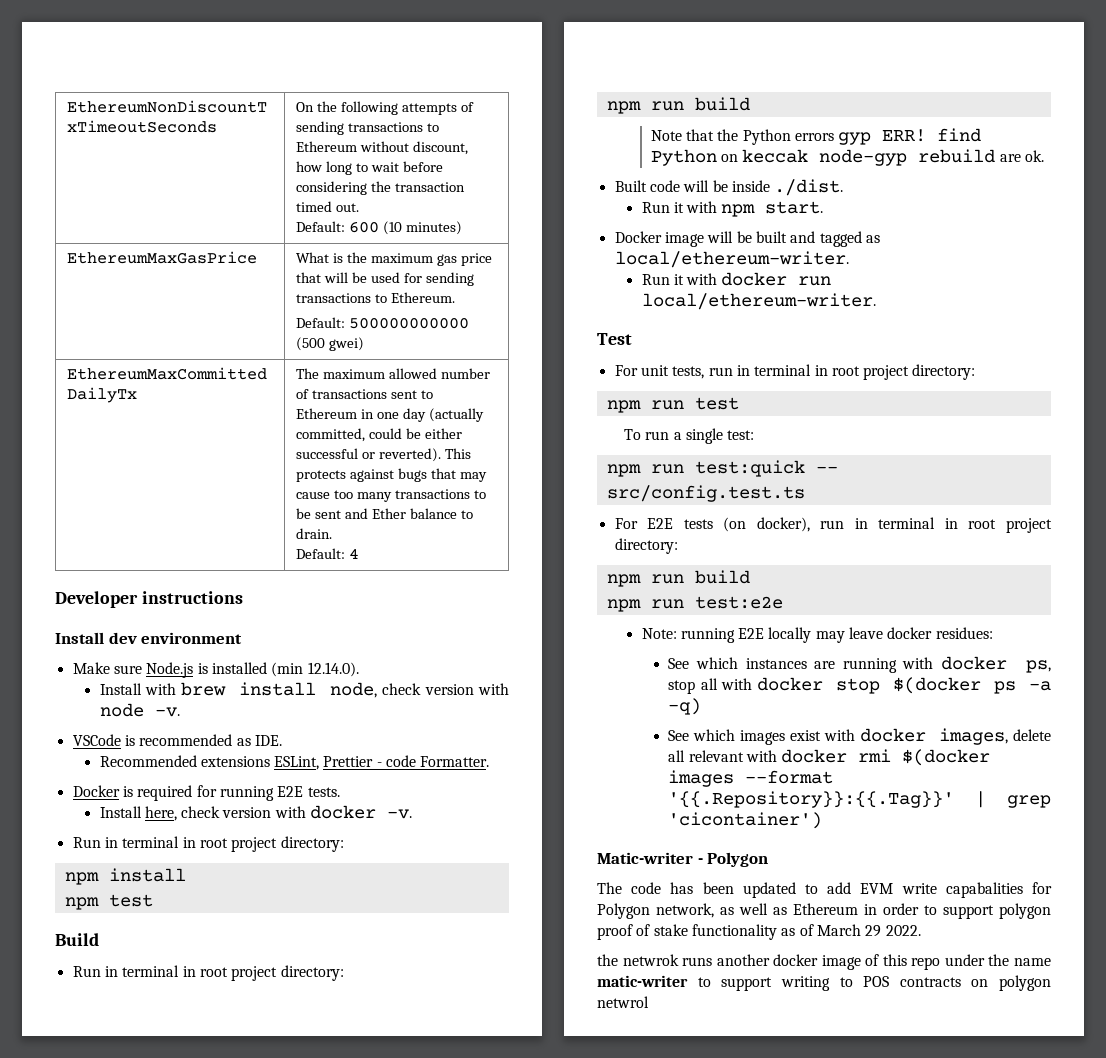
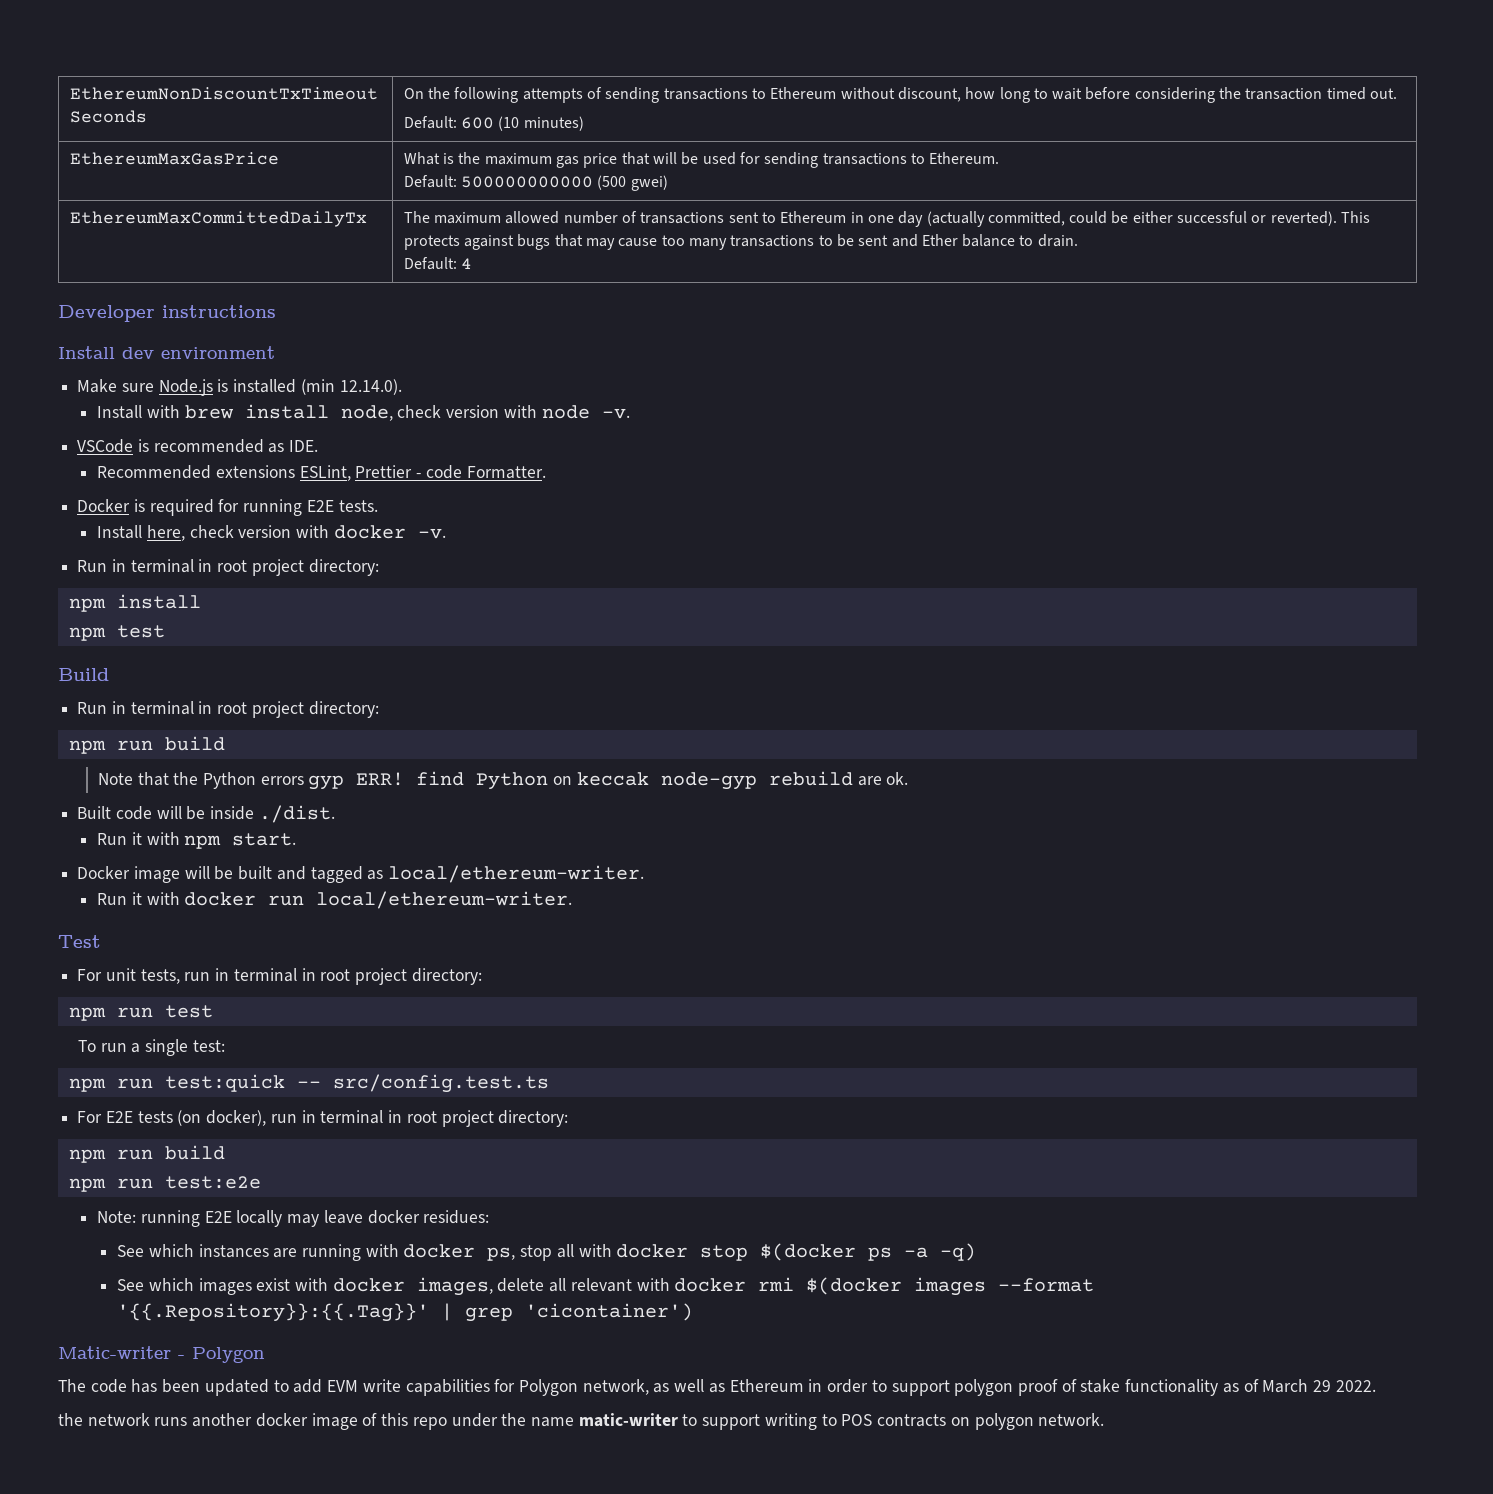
[945,882,1023,898] capabalities -> [405,1379,490,1396] capabilities
[622,954,679,966] netwrok -> [87,1413,150,1426] network
[597,996,649,1008] netwrol -> [1038,1413,1105,1426] network.

